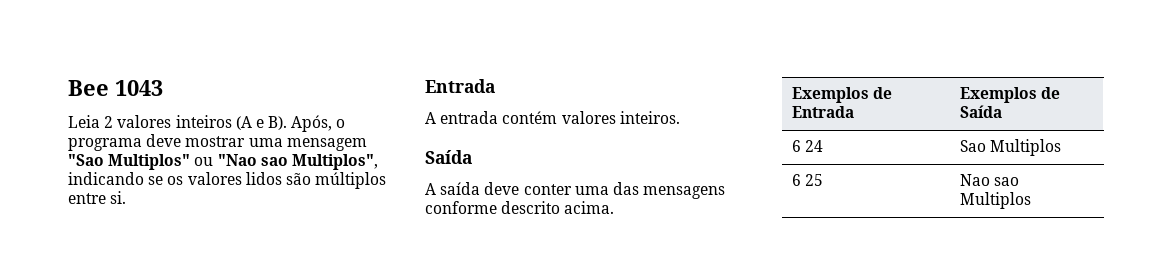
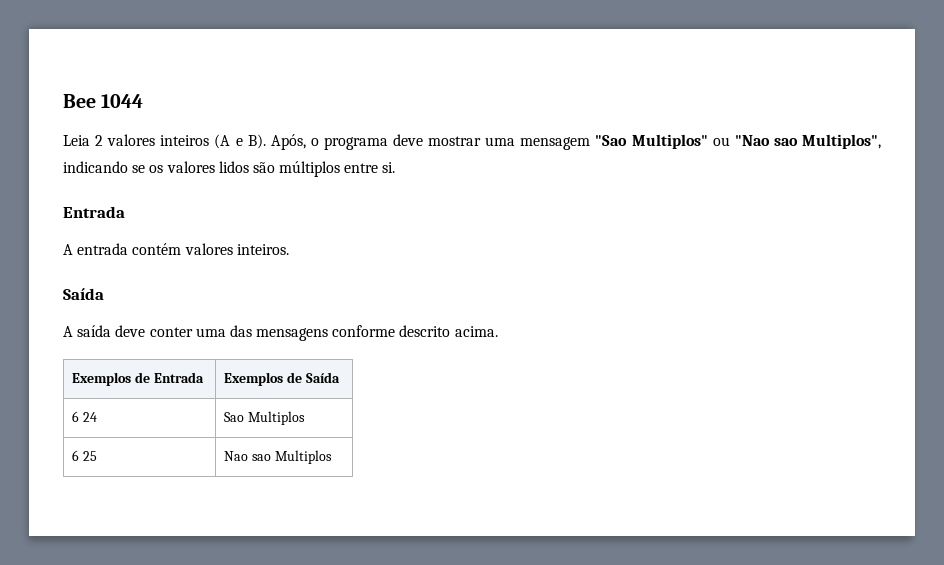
[115,80,163,96] 1043 -> [101,94,144,108] 1044

